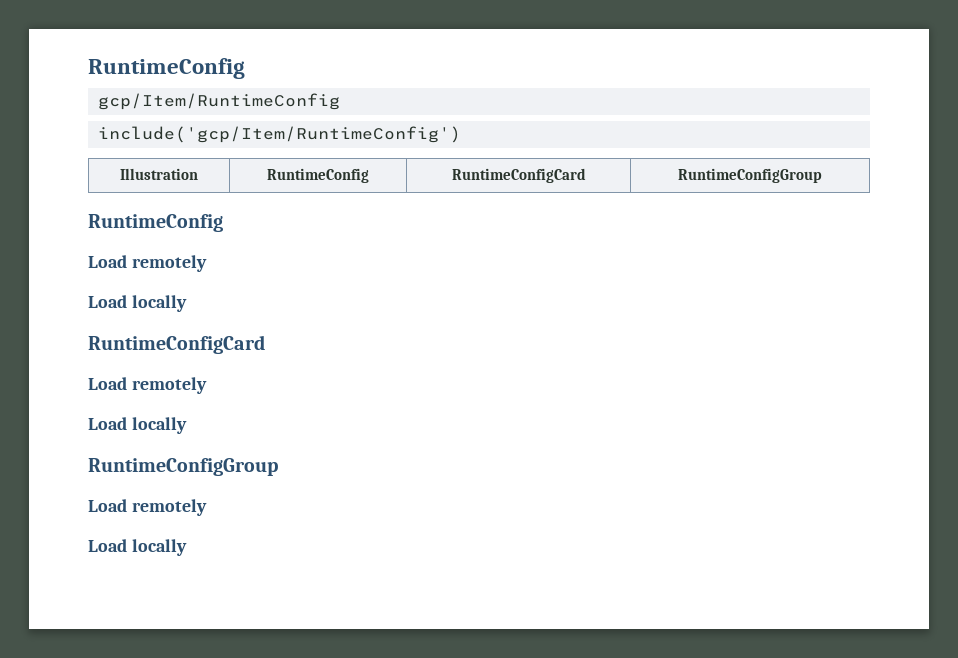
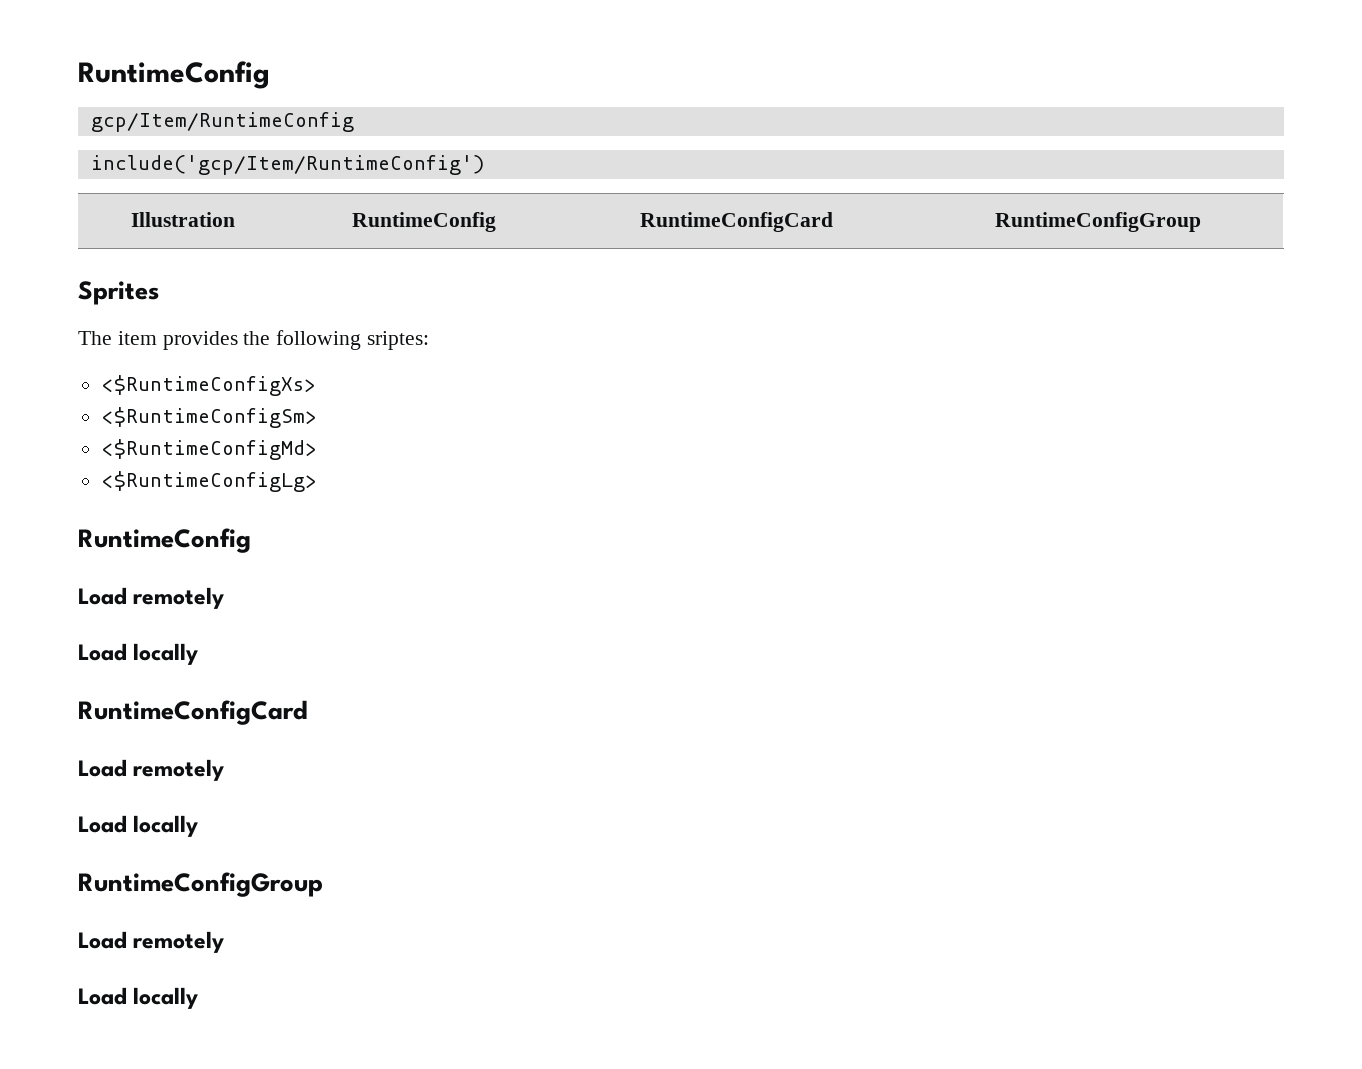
(822, 175) none -> [78,281,159,305] [78,330,430,350] [101,375,316,396] [101,407,317,428] [101,439,317,460] [101,471,317,492] // Sprites // The item provides the following sriptes: // <$RuntimeConfigXs> // <$RuntimeConfigSm> // <$RuntimeConfigMd> // <$RuntimeConfigLg>

